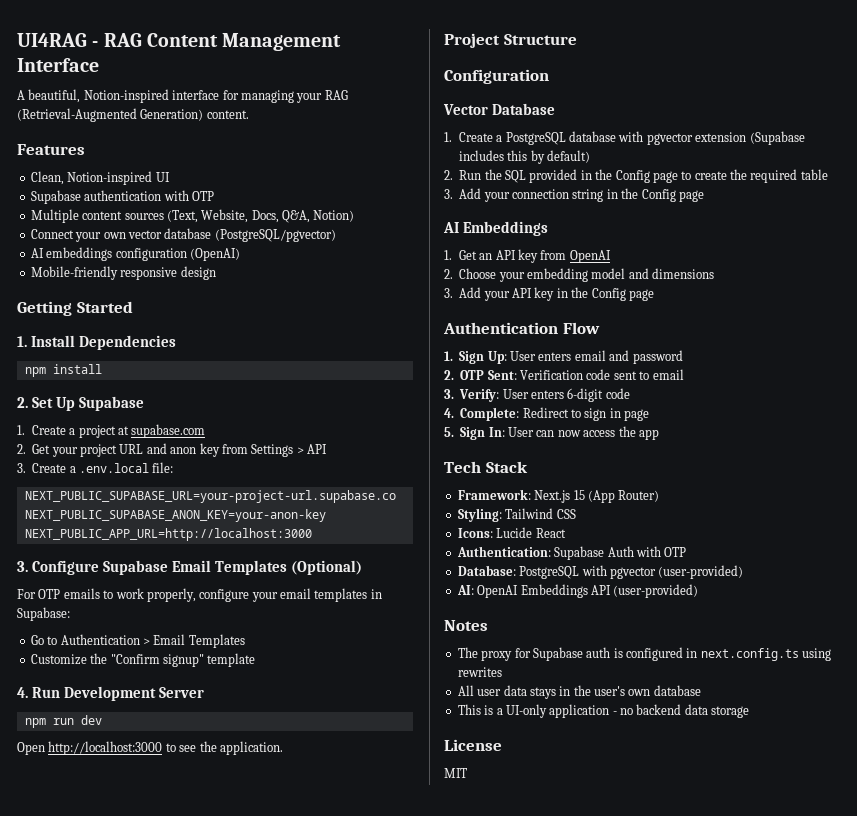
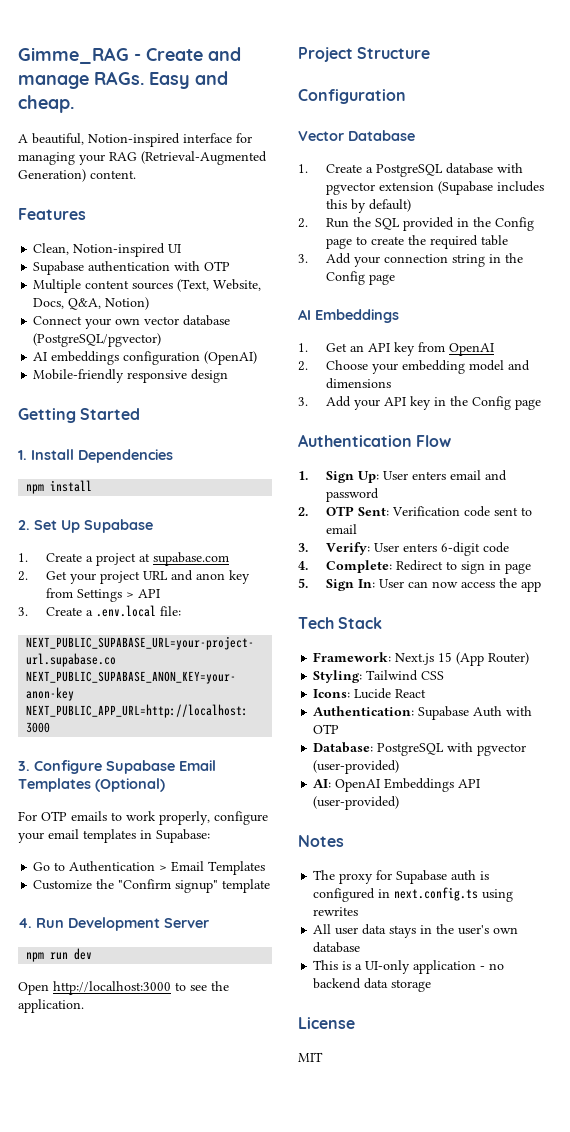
[17,33,342,51] [17,58,99,72] UI4RAG - RAG Content Management Interface -> [18,47,241,64] [18,71,228,89] [18,95,74,113] Gimme_RAG - Create and manage RAGs. Easy and cheap.

